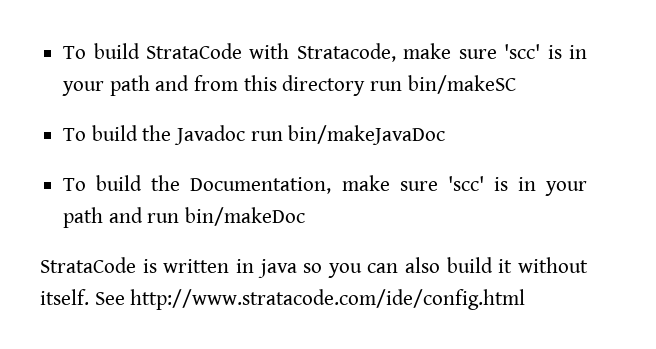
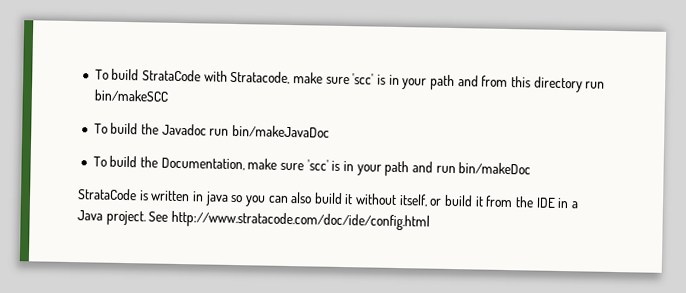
[407,75,516,94] bin/makeSC -> [93,89,168,102] bin/makeSCC
[40,289,526,310] itself. See http://www.stratacode.com/ide/config.html -> [398,194,579,209] [77,210,430,231] itself, or build it from the IDE in a Java project. See http://www.stratacode.com/doc/ide/config.html

